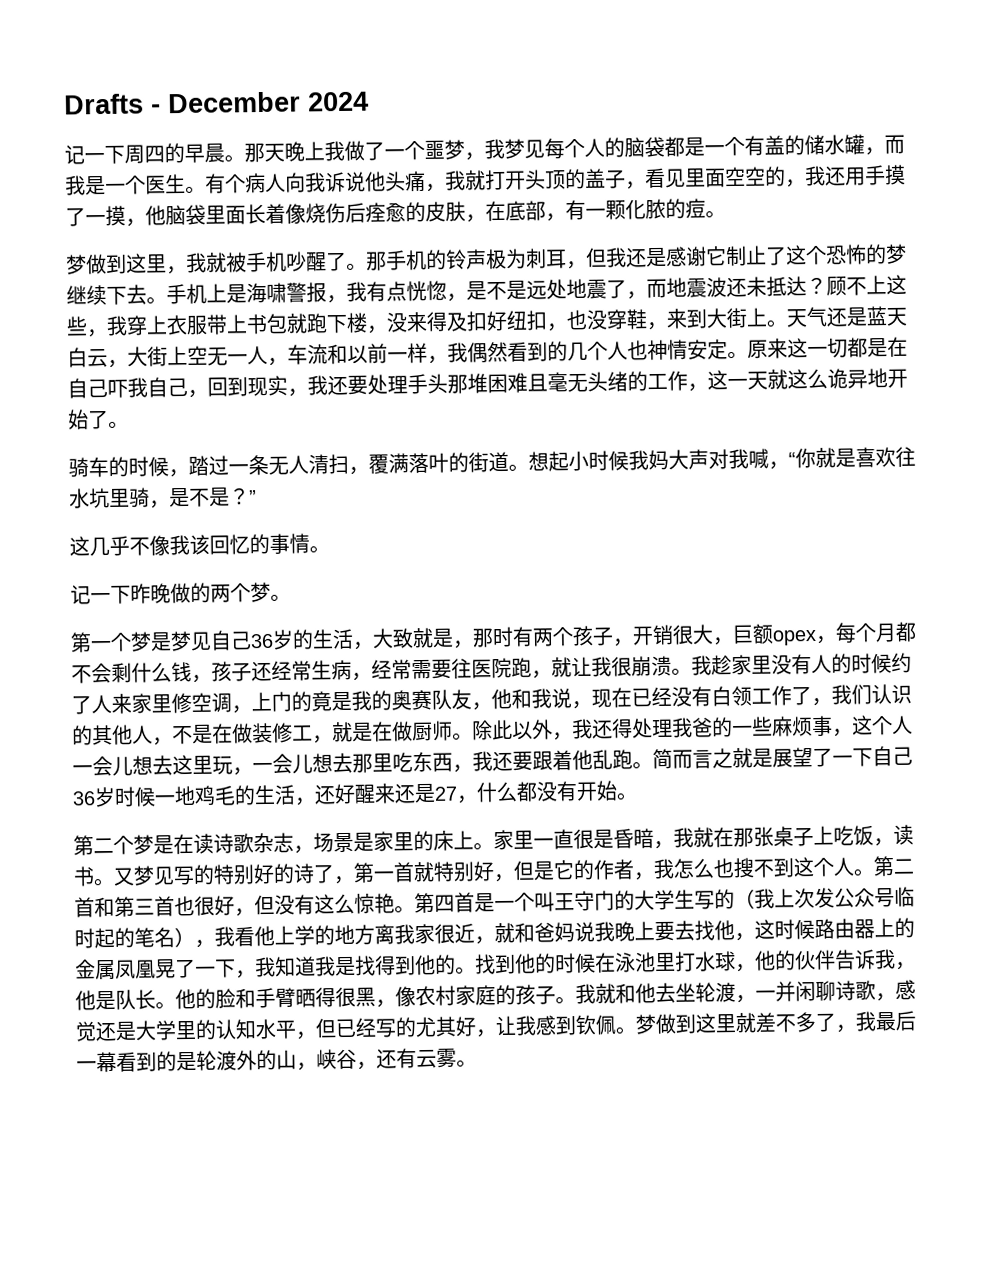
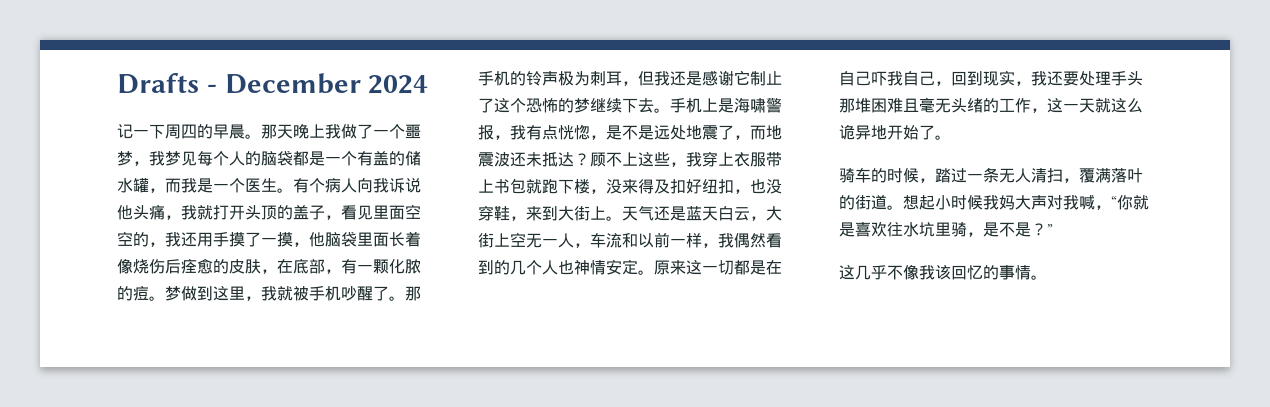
(726, 214) // -> (165, 298) none
[70,581,291,605] [70,621,917,653] [71,652,912,684] [71,684,912,715] [72,715,913,746] [72,746,913,777] [72,780,638,808] [73,824,914,856] [73,856,914,887] [74,886,915,918] [74,917,915,949] [75,948,916,981] [75,979,916,1011] [75,1010,916,1042] [76,1048,477,1073] // 记一下昨晚做的两个梦。 // 第一个梦是梦见自己36岁的生活，大致就是，那时有两个孩子，开销很大，巨额opex，每个月都不会剩什么钱，孩子还经常生病，经常需要往医院跑，就让我很崩溃。我趁家里没有人的时候约了人来家里修空调，上门的竟是我的奥赛队友，他和我说，现在已经没有白领工作了，我们认识的其他人，不是在做装修工，就是在做厨师。除此以外，我还得处理我爸的一些麻烦事，这个人一会儿想去这里玩，一会儿想去那里吃东西，我还要跟着他乱跑。简而言之就是展望了一下自己36岁时候一地鸡毛的生活，还好醒来还是27，什么都没有开始。 // 第二个梦是在读诗歌杂志，场景是家里的床上。家里一直很是昏暗，我就在那张桌子上吃饭，读书。又梦见写的特别好的诗了，第一首就特别好，但是它的作者，我怎么也搜不到这个人。第二首和第三首也很好，但没有这么惊艳。第四首是一个叫王守门的大学生写的（我上次发公众号临时起的笔名），我看他上学的地方离我家很近，就和爸妈说我晚上要去找他，这时候路由器上的金属凤凰晃了一下，我知道我是找得到他的。找到他的时候在泳池里打水球，他的伙伴告诉我，他是队长。他的脸和手臂晒得很黑，像农村家庭的孩子。我就和他去坐轮渡，一并闲聊诗歌，感觉还是大学里的认知水平，但已经写的尤其好，让我感到钦佩。梦做到这里就差不多了，我最后一幕看到的是轮渡外的山，峡谷，还有云雾。 -> (1047, 277) none

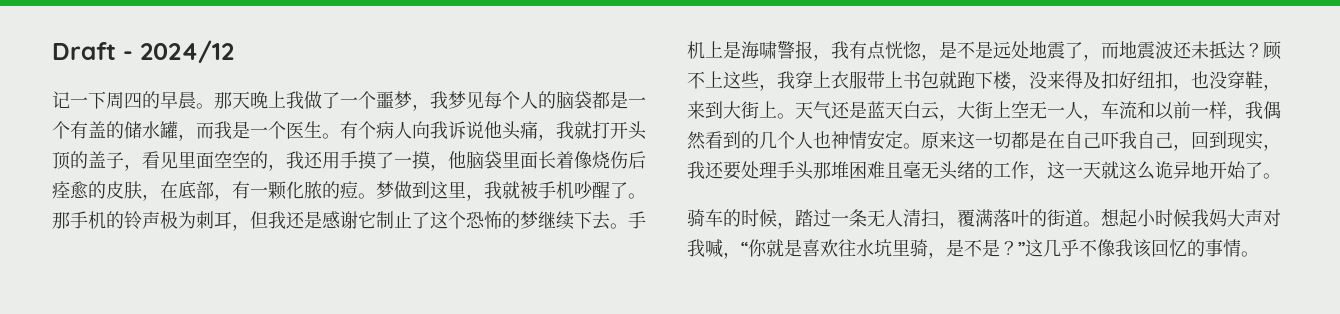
[117,73,429,94] Drafts - December 2024 -> [52,40,234,63] Draft - 2024/12
(1053, 229) // -> (1025, 248) none

